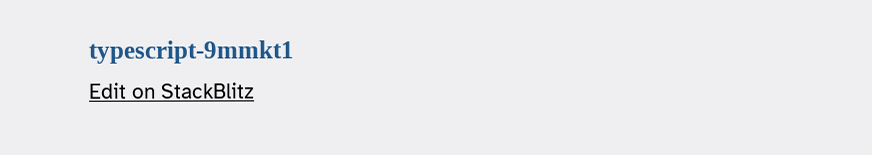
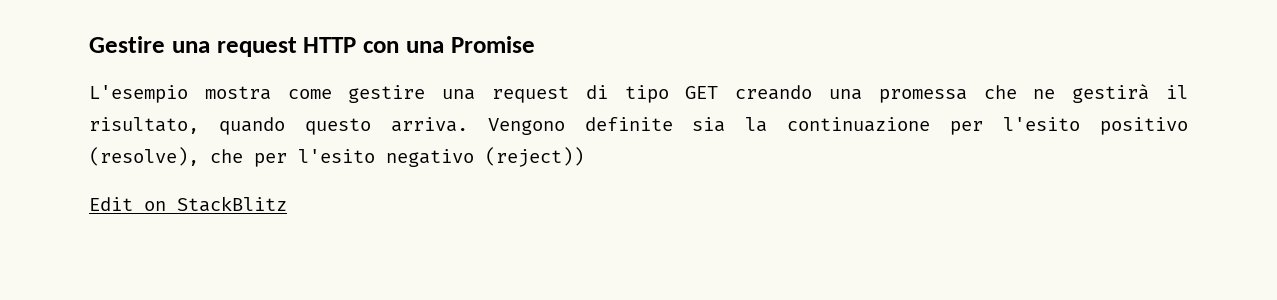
[88,40,294,64] typescript-9mmkt1 -> [89,36,535,57] [89,84,1188,103] [89,117,1188,135] [89,147,584,167] Gestire una request HTTP con una Promise // L'esempio mostra come gestire una request di tipo GET creando una promessa che ne gestirà il risultato, quando questo arriva. Vengono definite sia la continuazione per l'esito positivo (resolve), che per l'esito negativo (reject))

